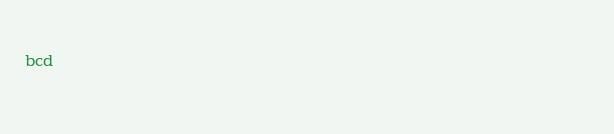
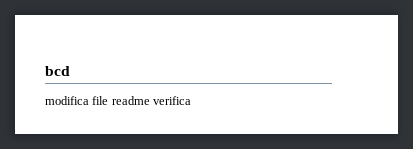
(53, 60) none -> [45,96,192,105] // modifica file readme verifica

